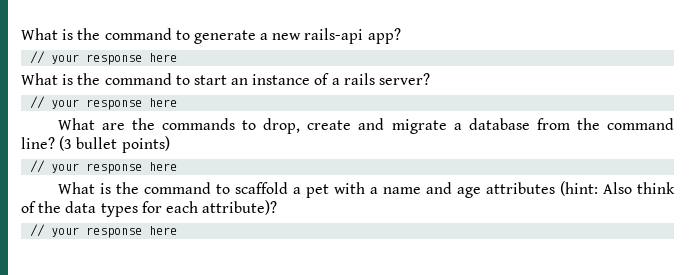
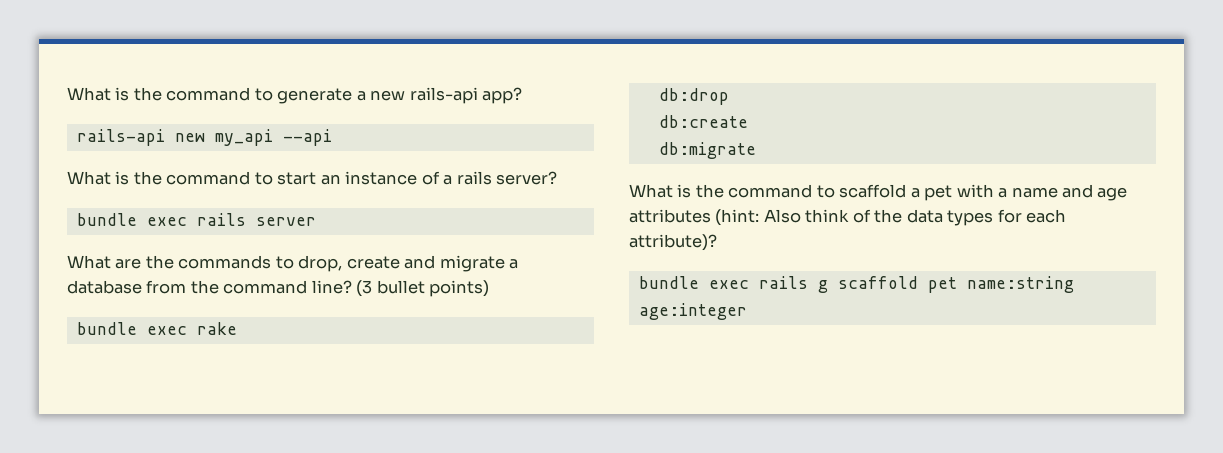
[30,51,178,65] // your response here -> [76,129,332,146] rails-api new my_api --api
[30,96,178,110] // your response here -> [76,213,316,226] bundle exec rails server
[30,160,178,174] // your response here -> [76,322,237,335] [658,88,729,105] [658,115,748,128] [658,142,756,159] bundle exec rake // db:drop // db:create // db:migrate
[30,224,178,238] // your response here -> [638,276,1074,293] [638,303,747,320] bundle exec rails g scaffold pet name:string age:integer

